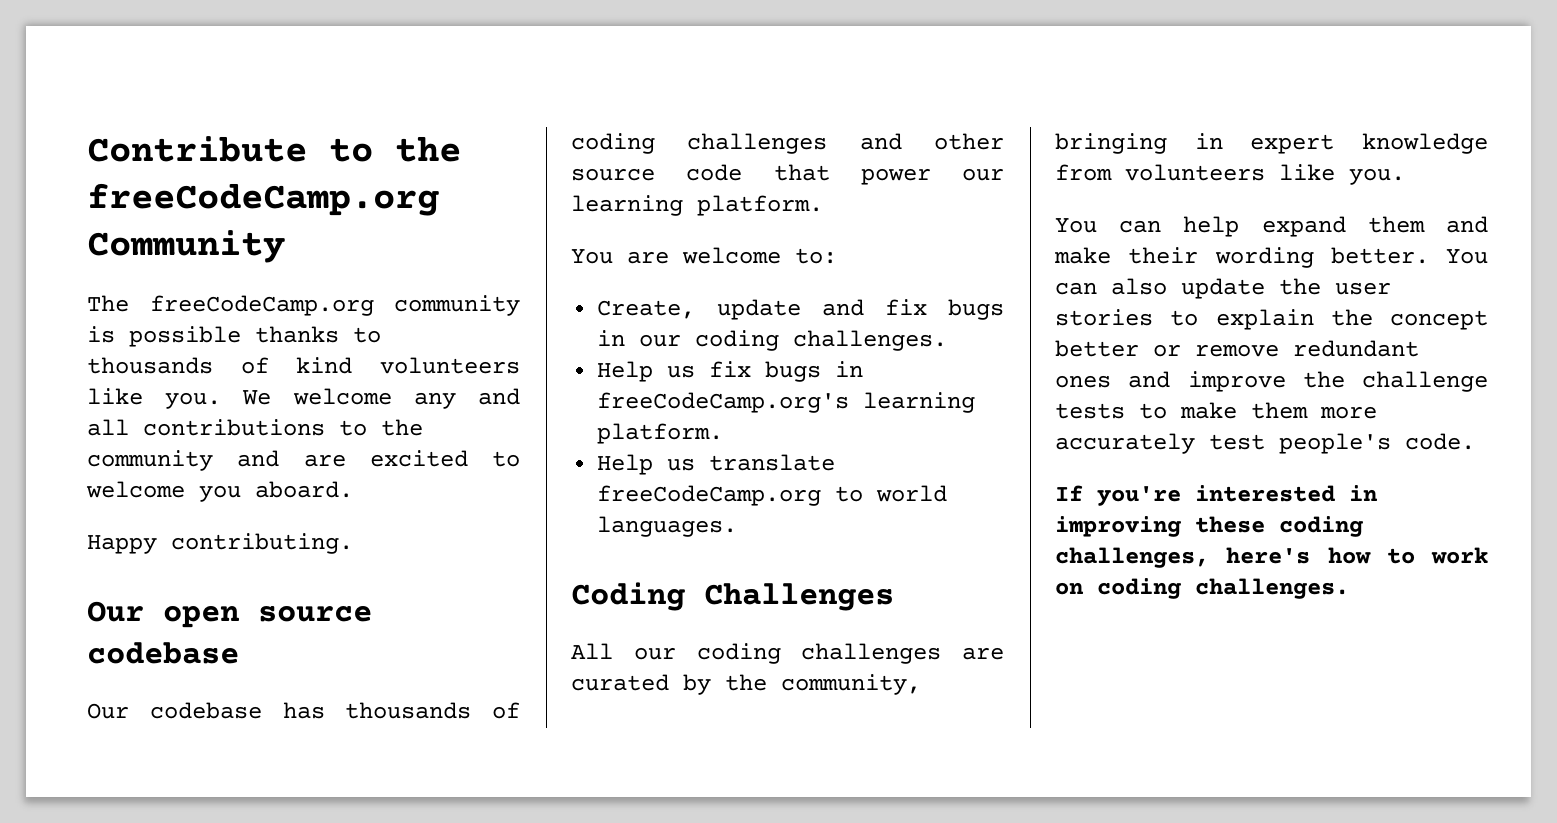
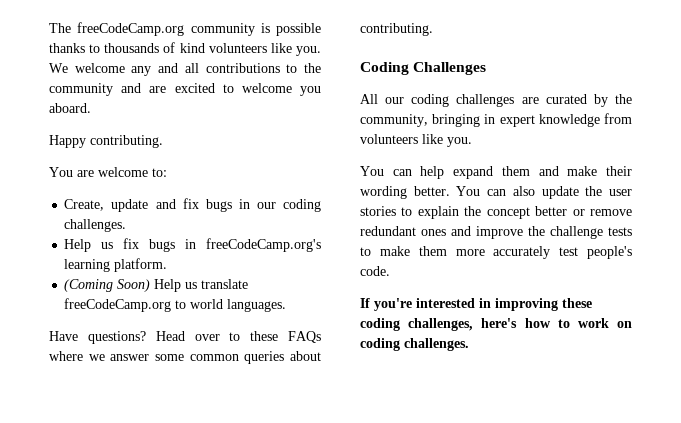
[87,136,461,162] [87,183,439,216] [87,230,285,263] Contribute to the freeCodeCamp.org Community // -> (49, 28) none
[87,601,372,628] [87,642,239,664] [87,702,520,719] [571,133,1004,154] [571,164,1004,185] [571,195,823,216] // Our open source codebase // Our codebase has thousands of coding challenges and other source code that power our learning platform. -> (163, 141) none
(724, 433) none -> [64,279,151,292] (Coming Soon)
(738, 526) none -> [49,331,321,344] [49,351,321,364] [360,23,433,36] // Have questions? Head over to these FAQs where we answer some common queries about contributing.

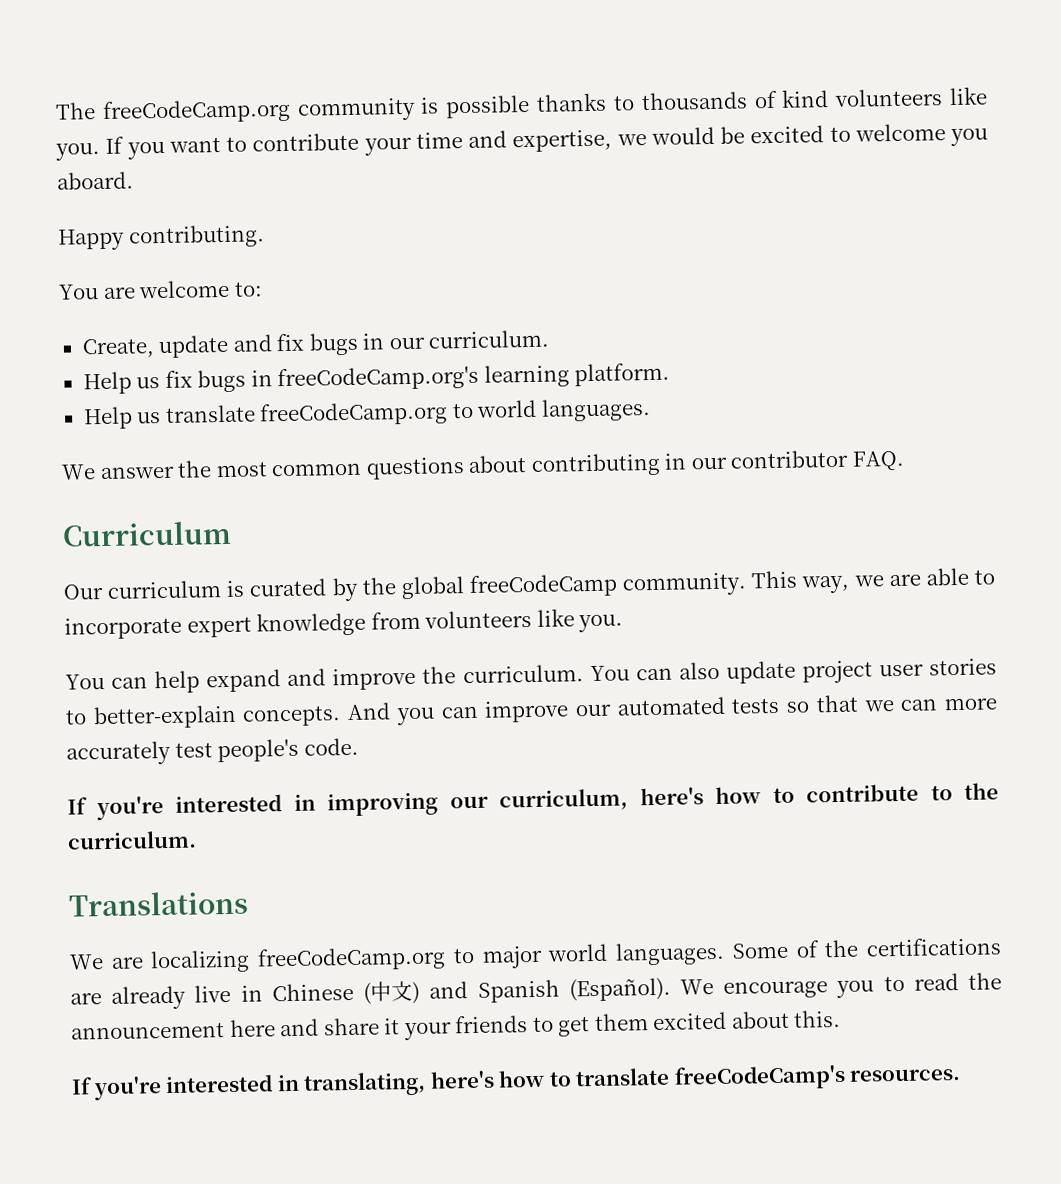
[49,63,321,76] [49,83,167,96] We welcome any and all contributions to the community and are -> [105,126,745,160] If you want to contribute your time and expertise, we would be
[283,199,321,212] [64,219,127,232] coding challenges. -> [428,329,550,349] curriculum.
[64,279,151,292] (Coming Soon) -> (671, 374) none
[49,331,321,344] [49,351,321,364] [360,23,433,36] [360,62,487,75] [360,94,632,107] [360,114,496,127] Have questions? Head over to these FAQs where we answer some common queries about contributing. // Coding Challenges // All our coding challenges are curated by the community, bringing in -> [61,449,905,480] [62,520,232,547] [63,567,995,602] [64,616,182,640] We answer the most common questions about contributing in our contributor FAQ. // Curriculum // Our curriculum is curated by the global freeCodeCamp community. This way, we are able to incorporate
[501,166,632,176] [360,186,450,199] them and make their wording better. -> [287,664,584,691] and improve the curriculum.
[585,186,603,196] the -> [801,660,873,684] project
[417,206,632,219] [360,226,632,239] [360,246,447,256] explain the concept better or remove redundant ones and improve the challenge tests to make them -> [92,694,938,730] better-explain concepts. And you can improve our automated tests so that we can
[562,298,592,308] [360,318,632,331] [360,338,469,351] these coding challenges, here's how to work on coding challenges. -> [449,782,999,812] [67,830,197,850] [68,890,249,917] [69,937,1003,974] [70,972,1002,1010] [71,1009,842,1041] [71,1064,962,1101] our curriculum, here's how to contribute to the curriculum. // Translations // We are localizing freeCodeCamp.org to major world languages. Some of the certifications are already live in Chinese (中文) and Spanish (Español). We encourage you to read the announcement here and share it your friends to get them excited about this. // If you're interested in translating, here's how to translate freeCodeCamp's resources.

